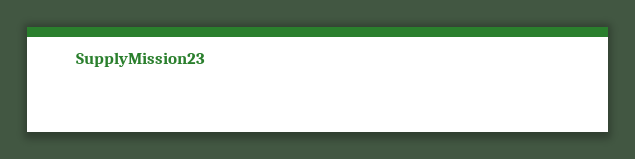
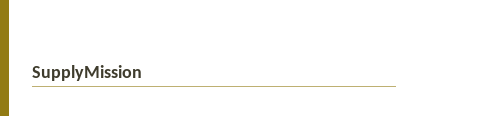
[76,52,205,67] SupplyMission23 -> [32,65,142,81] SupplyMission

